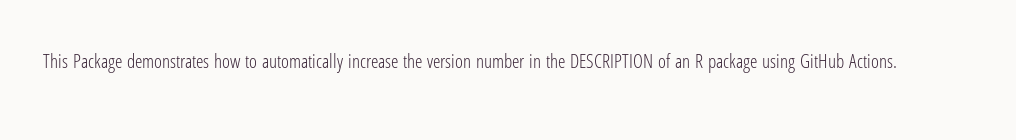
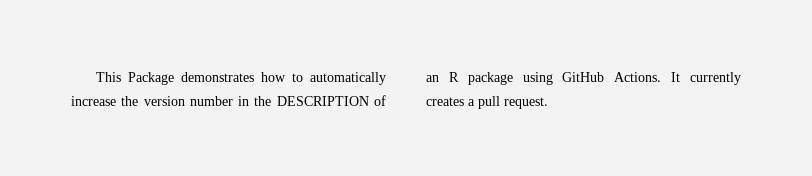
(897, 61) none -> [671,72,741,85] [426,96,548,109] It currently creates a pull request.

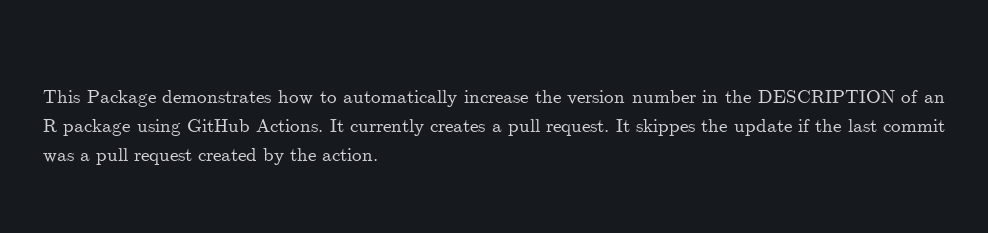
(548, 103) none -> [615,119,946,136] [43,148,378,165] It skippes the update if the last commit was a pull request created by the action.

